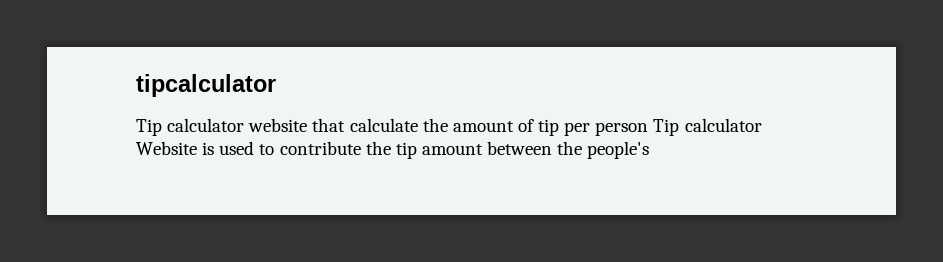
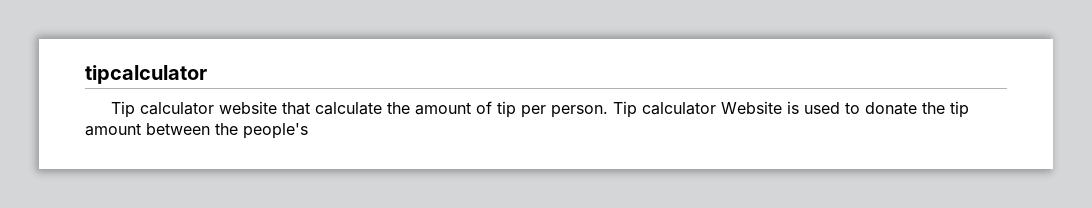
[595,122,649,136] person -> [551,105,609,118] person.
[279,141,361,155] contribute -> [865,102,918,115] donate

